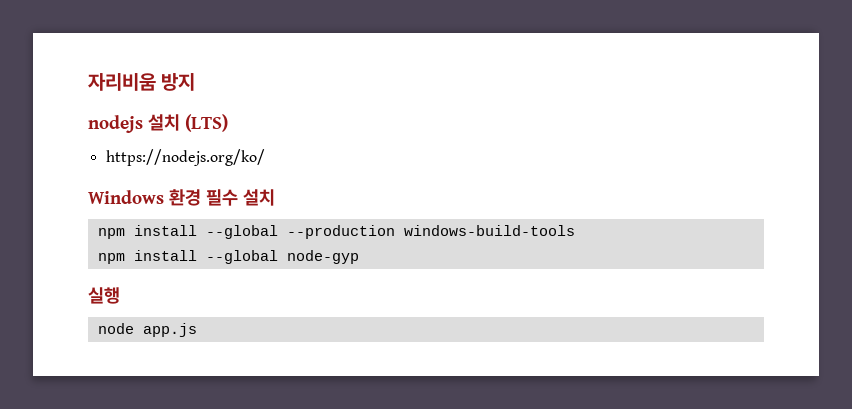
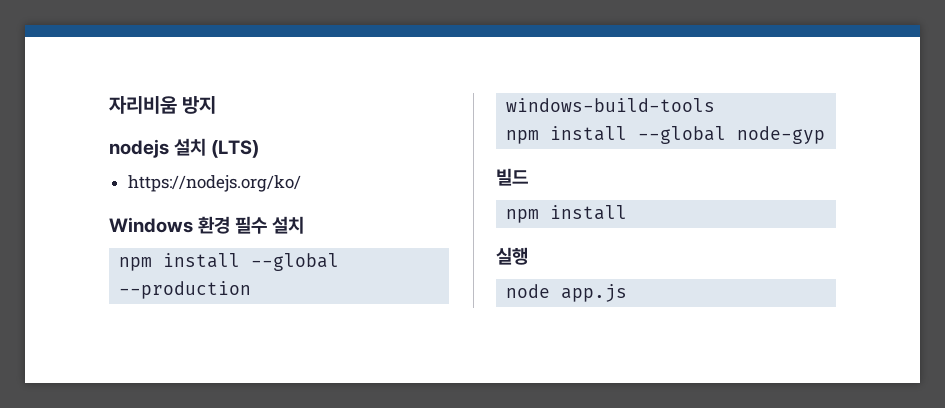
(359, 257) none -> [496,168,528,186] [506,205,628,223] // 빌드 // npm install

